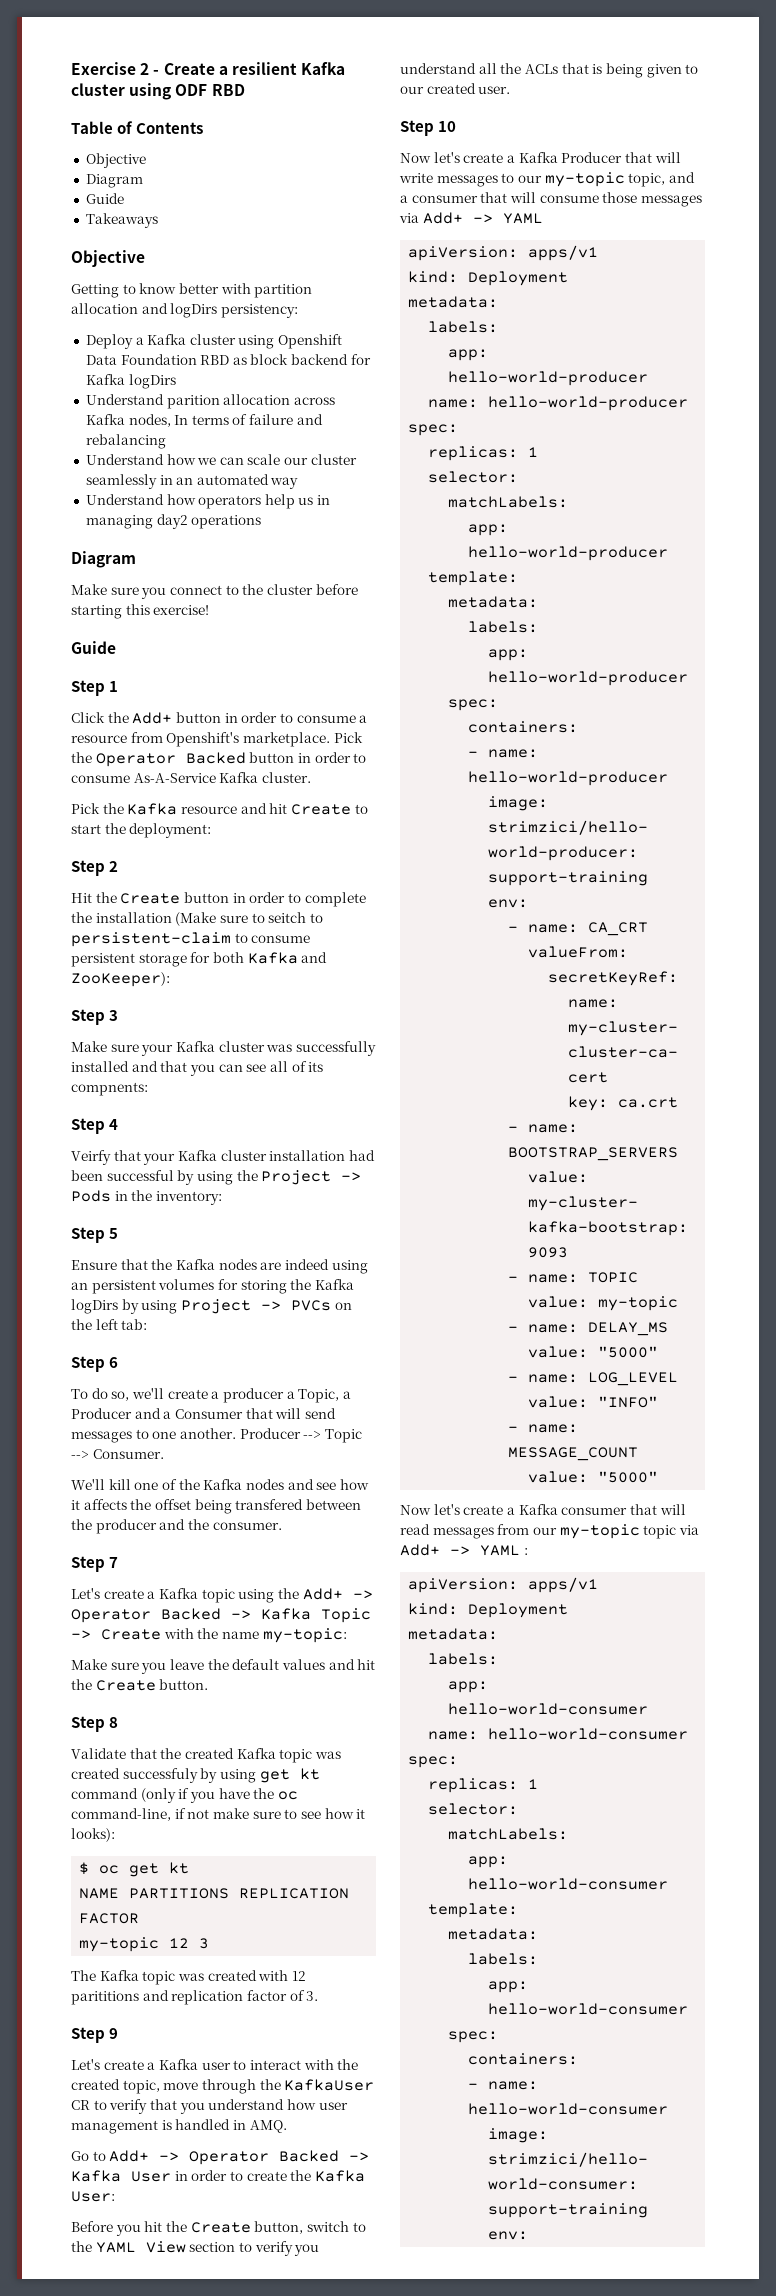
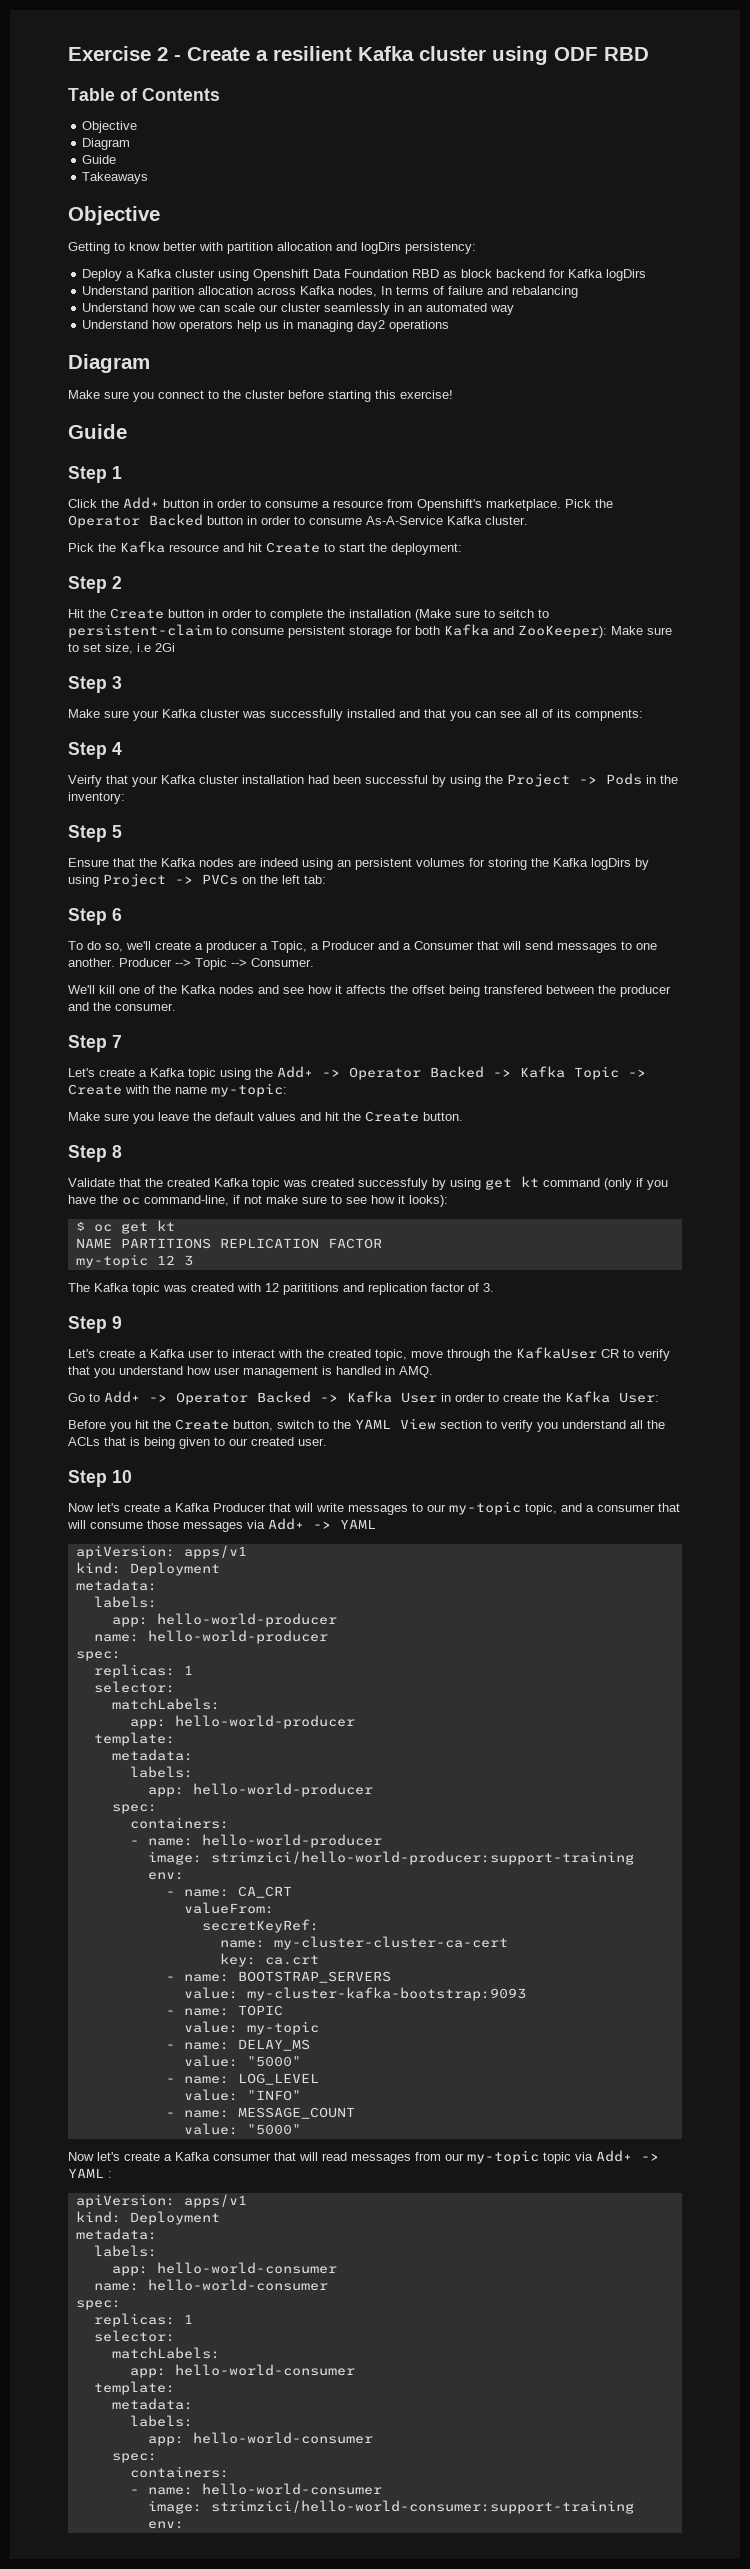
(170, 979) none -> [611,626,672,635] [68,643,175,654] Make sure to set size, i.e 2Gi

